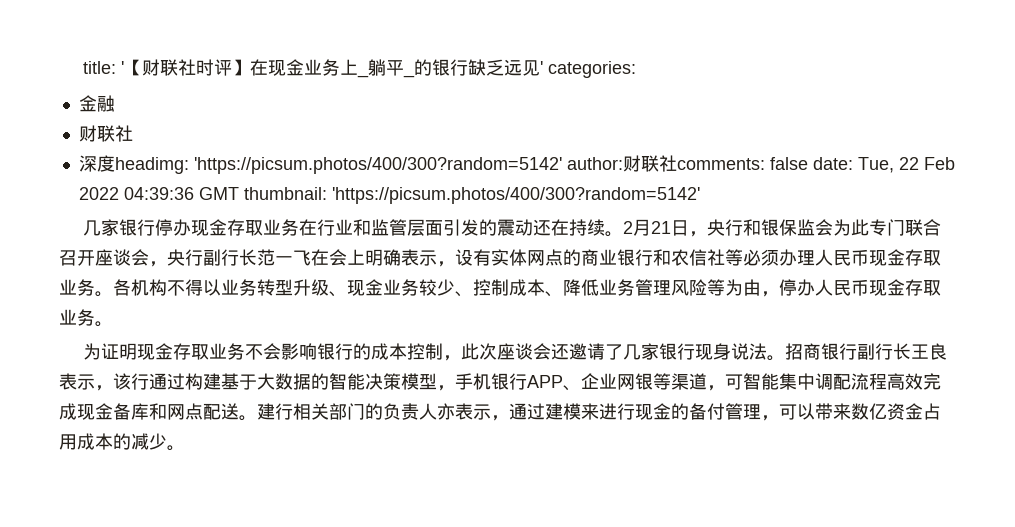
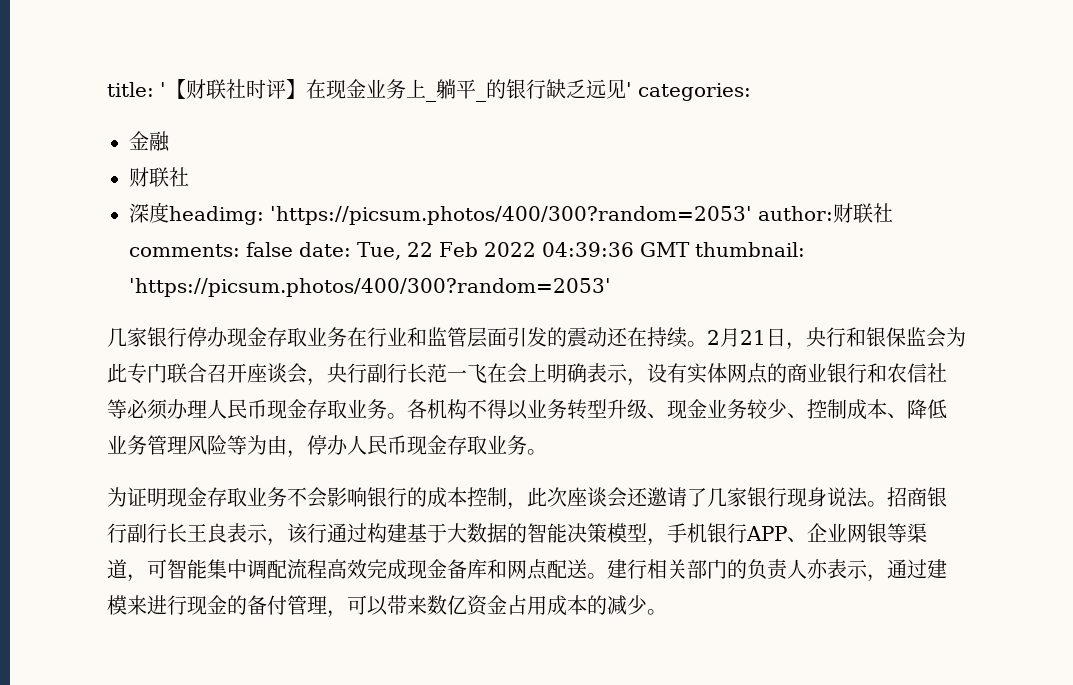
[193,157,562,174] 'https://picsum.photos/400/300?random=5142' -> [270,206,752,225] 'https://picsum.photos/400/300?random=2053'
[331,187,700,204] 'https://picsum.photos/400/300?random=5142' -> [129,278,611,297] 'https://picsum.photos/400/300?random=2053'

